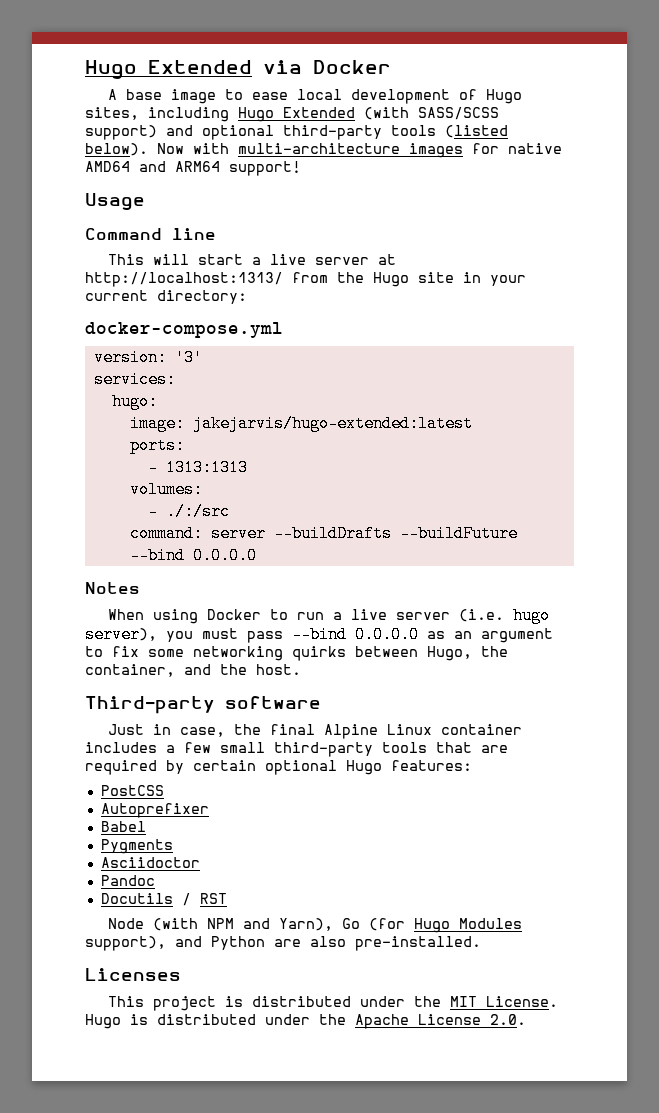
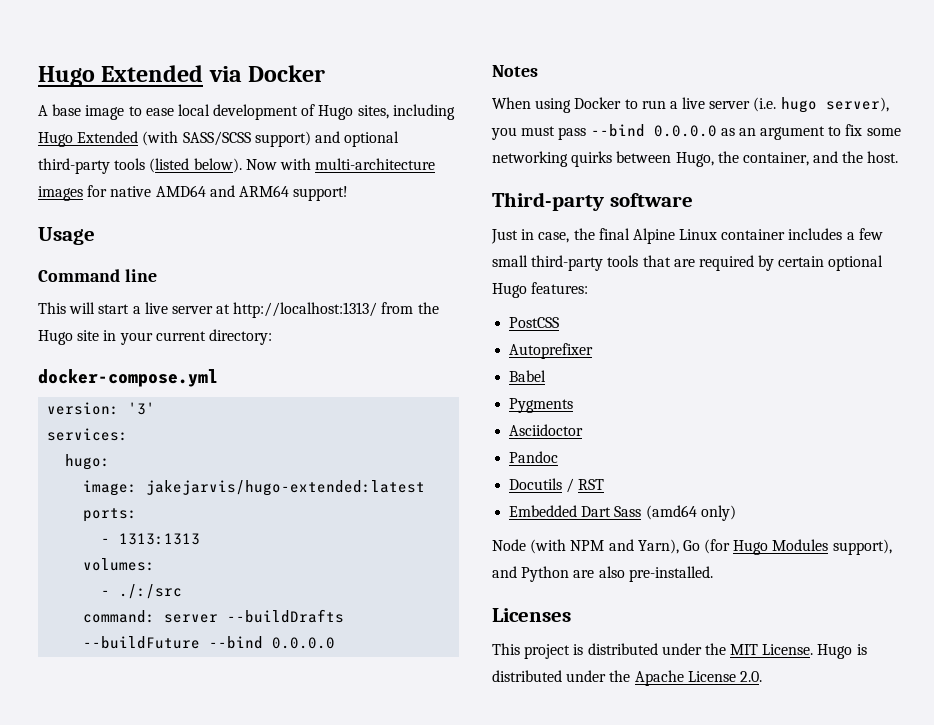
(227, 898) none -> [509,505,736,521] // Embedded Dart Sass (amd64 only)

